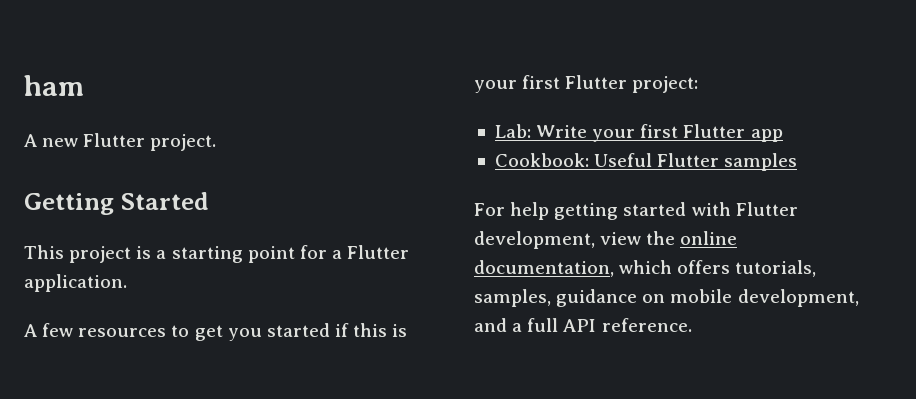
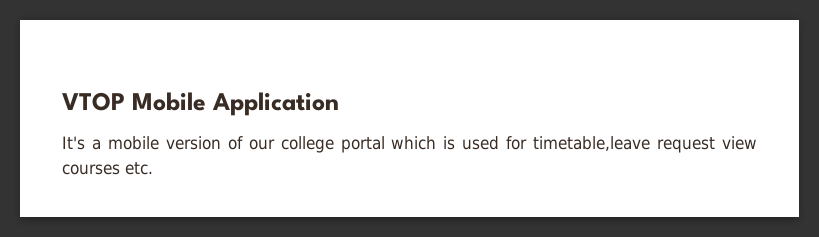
[24,75,84,96] [24,133,217,151] [24,192,209,215] [24,245,410,263] [24,274,127,292] [24,323,408,341] [474,75,699,93] [494,124,783,142] [494,153,798,171] [474,202,798,220] [474,231,738,249] [474,260,817,277] [474,289,859,307] [474,318,692,332] ham // A new Flutter project. // Getting Started // This project is a starting point for a Flutter application. // A few resources to get you started if this is your first Flutter project: // Lab: Write your first Flutter app // Cookbook: Useful Flutter samples // For help getting started with Flutter development, view the online documentation, which offers tutorials, samples, guidance on mobile development, and a full API reference. -> [62,92,339,116] [62,136,758,153] [62,162,153,175] VTOP Mobile Application // It's a mobile version of our college portal which is used for timetable,leave request view courses etc.

